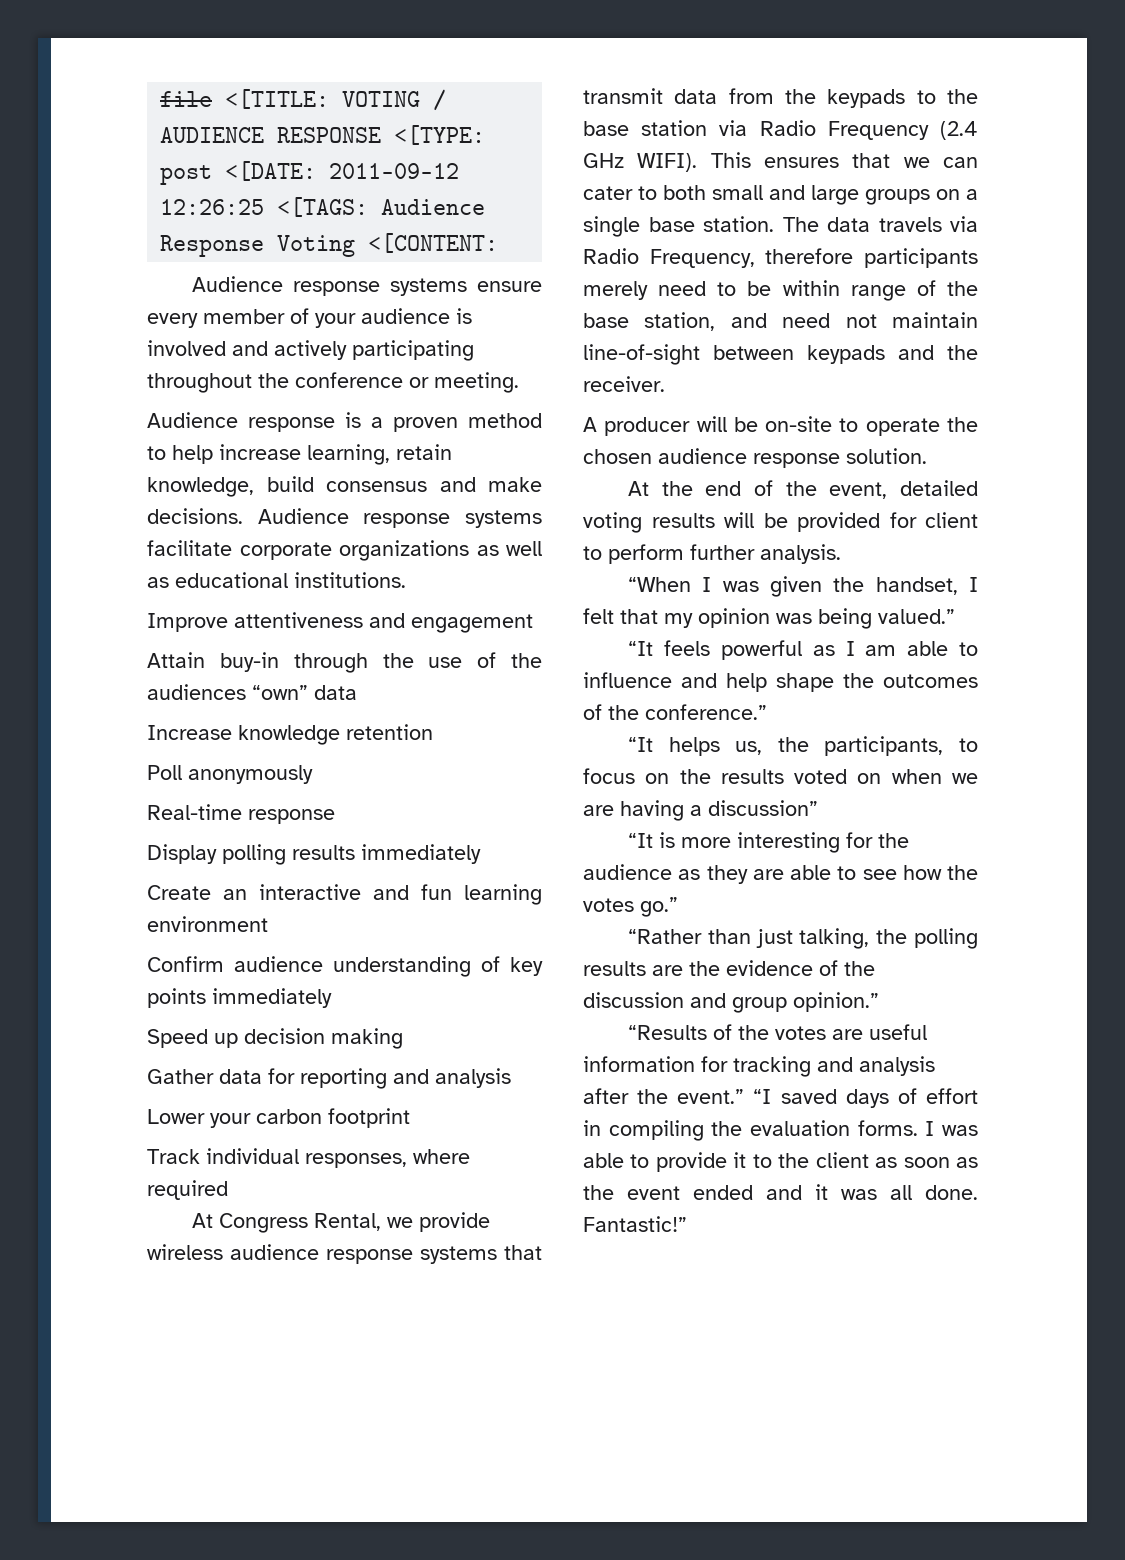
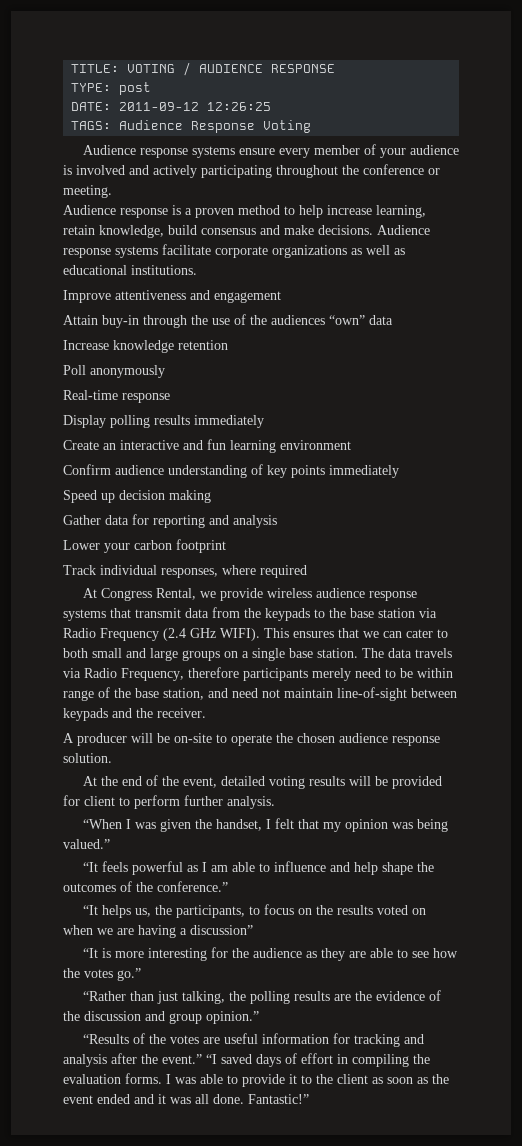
[160,89,330,109] file <[TITLE: -> [71,64,120,73] TITLE:
[394,125,486,145] <[TYPE: -> [71,83,112,92] // TYPE:
[225,161,317,181] <[DATE: -> [71,102,112,111] // DATE:
[277,197,369,217] <[TAGS: -> [71,121,112,130] // TAGS:
[368,233,499,253] <[CONTENT: -> (312, 126) none

